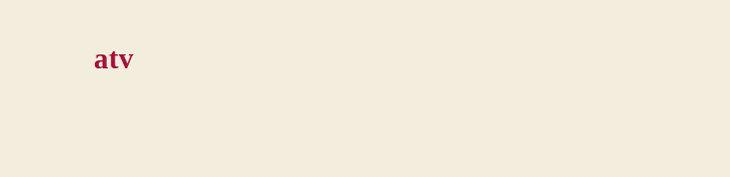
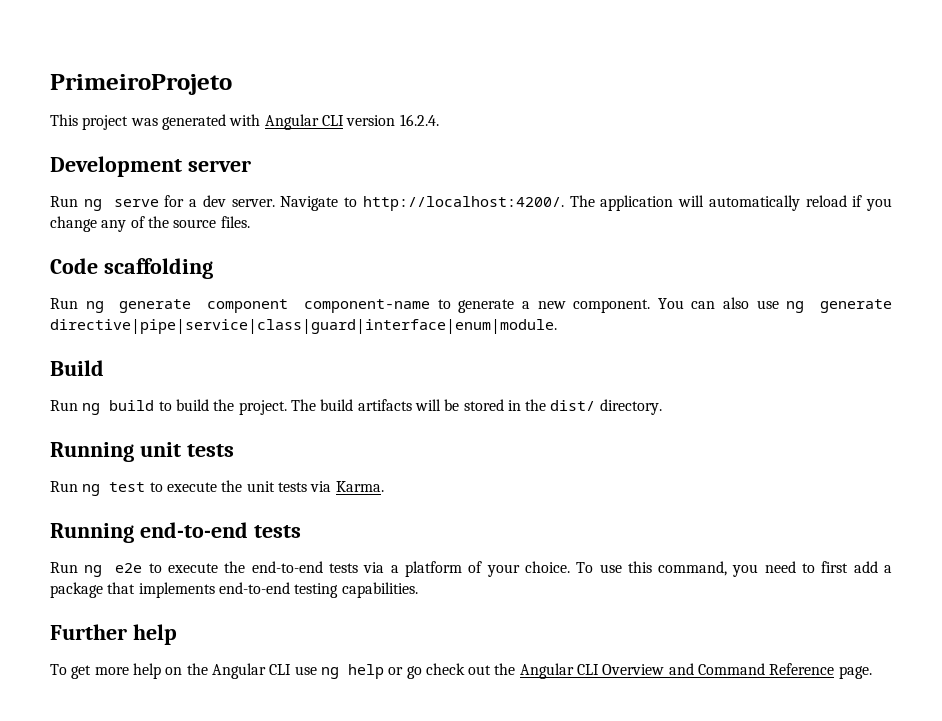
[93,51,134,69] atv -> [50,74,232,95] [50,114,439,130] [50,156,251,177] [50,195,893,211] [50,216,250,232] [50,258,213,279] [50,297,893,313] [50,319,557,334] [50,360,104,376] [50,399,662,415] [50,442,234,462] [50,480,384,496] [50,522,301,543] [50,561,893,577] [50,582,418,598] [50,624,177,645] [50,663,872,679] PrimeiroProjeto // This project was generated with Angular CLI version 16.2.4. // Development server // Run ng serve for a dev server. Navigate to http://localhost:4200/. The application will automatically reload if you change any of the source files. // Code scaffolding // Run ng generate component component-name to generate a new component. You can also use ng generate directive|pipe|service|class|guard|interface|enum|module. // Build // Run ng build to build the project. The build artifacts will be stored in the dist/ directory. // Running unit tests // Run ng test to execute the unit tests via Karma. // Running end-to-end tests // Run ng e2e to execute the end-to-end tests via a platform of your choice. To use this command, you need to first add a package that implements end-to-end testing capabilities. // Further help // To get more help on the Angular CLI use ng help or go check out the Angular CLI Overview and Command Reference page.

